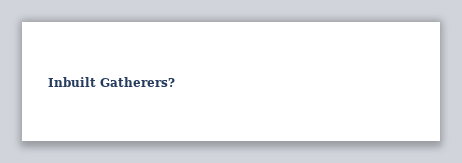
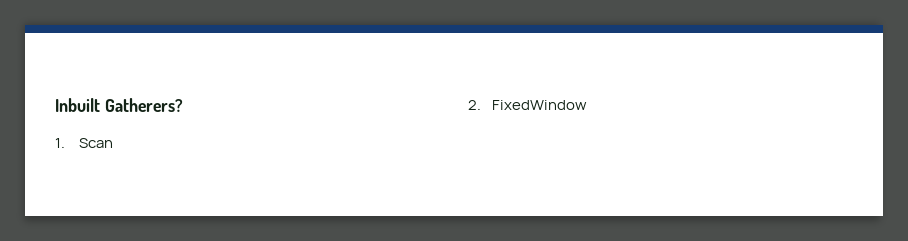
(175, 82) none -> [55,138,113,148] [468,100,587,110] // 1. Scan // 2. FixedWindow

